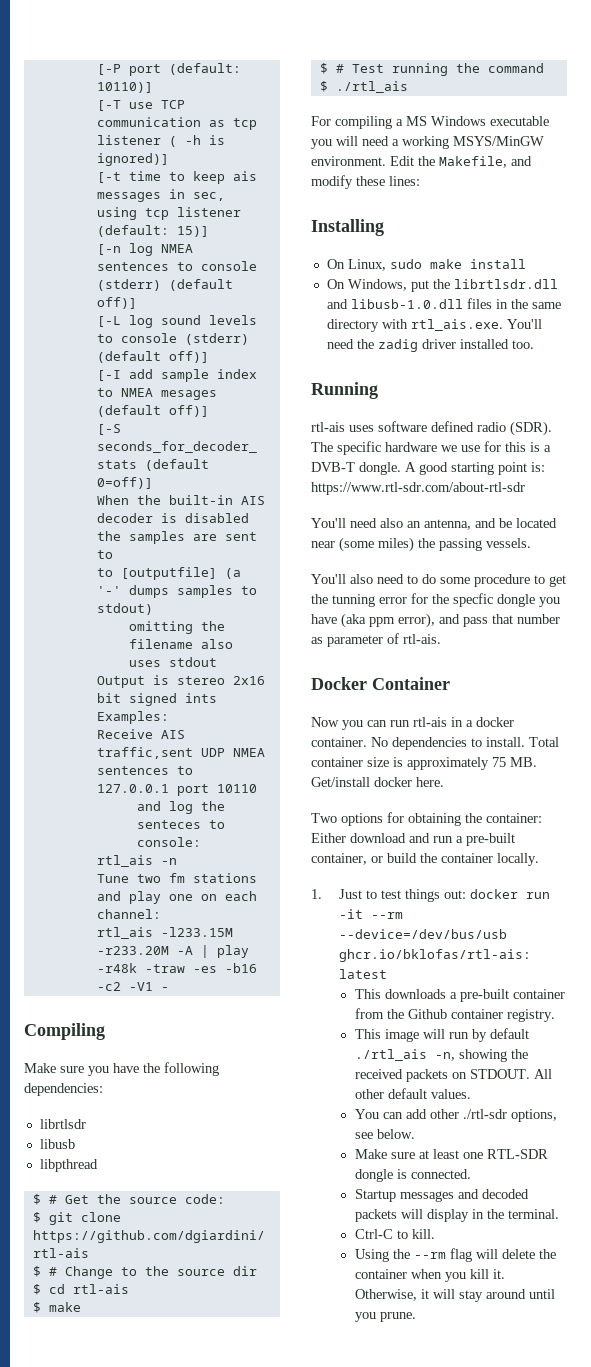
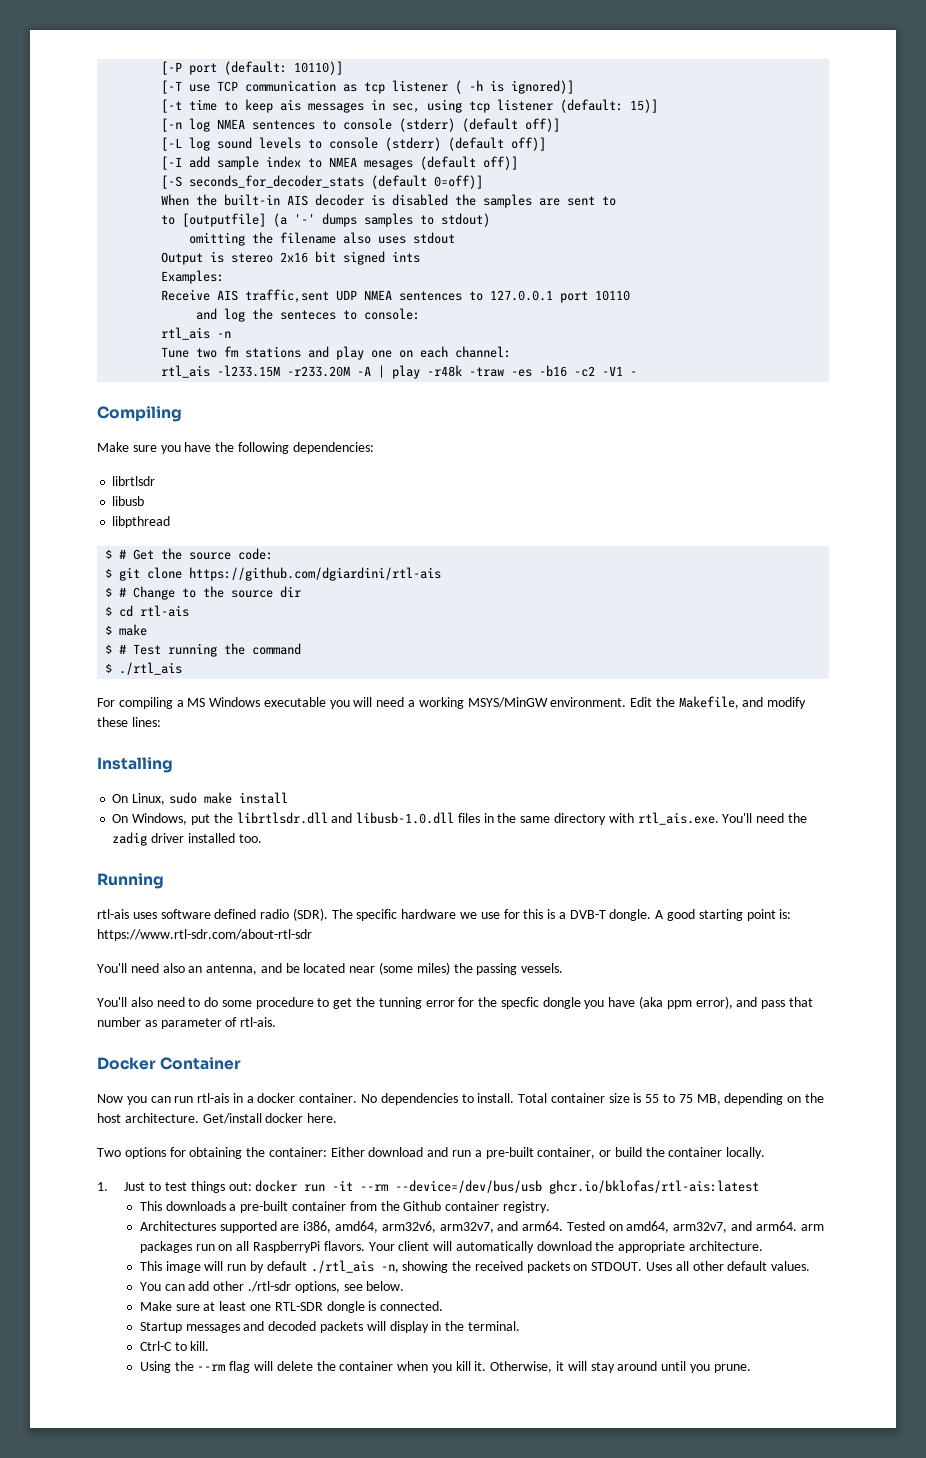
[407,757,537,770] approximately 75 MB. -> [645,1093,824,1105] [97,1113,199,1123] 55 to 75 MB, depending on the host architecture.
(555, 1015) none -> [139,1221,824,1233] [139,1241,763,1253] // Architectures supported are i386, amd64, arm32v6, arm32v7, and arm64. Tested on amd64, arm32v7, and arm64. arm packages run on all RaspberryPi flavors. Your client will automatically download the appropriate architecture.
[533,1069,552,1079] All -> [645,1261,689,1271] Uses all

